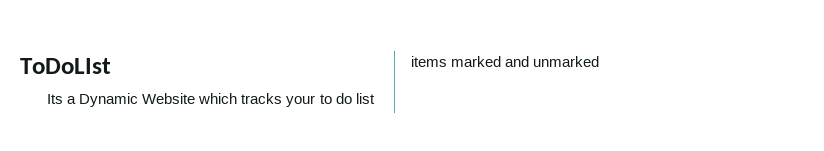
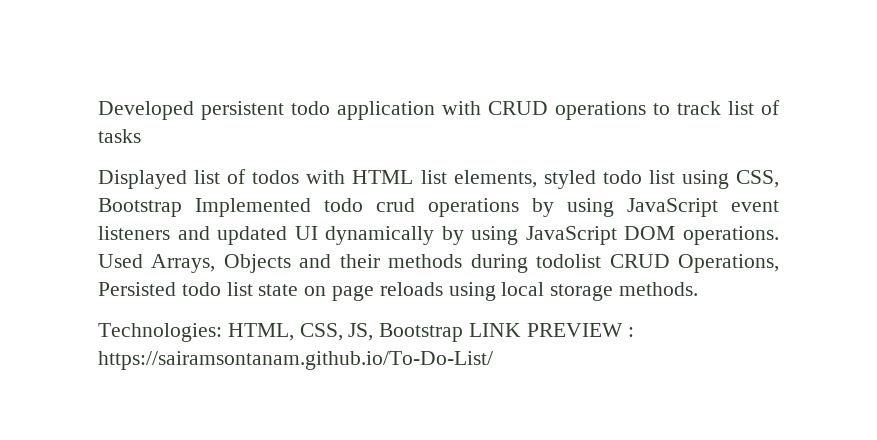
[20,58,111,74] [47,93,375,107] [411,56,600,67] ToDoLIst // Its a Dynamic Website which tracks your to do list items marked and unmarked -> [98,100,780,120] [98,129,141,143] [98,169,780,189] [98,198,779,217] [98,226,779,245] [98,254,780,273] [98,282,699,301] [98,323,634,342] [98,351,493,370] Developed persistent todo application with CRUD operations to track list of tasks // Displayed list of todos with HTML list elements, styled todo list using CSS, Bootstrap Implemented todo crud operations by using JavaScript event listeners and updated UI dynamically by using JavaScript DOM operations. Used Arrays, Objects and their methods during todolist CRUD Operations, Persisted todo list state on page reloads using local storage methods. // Technologies: HTML, CSS, JS, Bootstrap LINK PREVIEW : https://sairamsontanam.github.io/To-Do-List/

